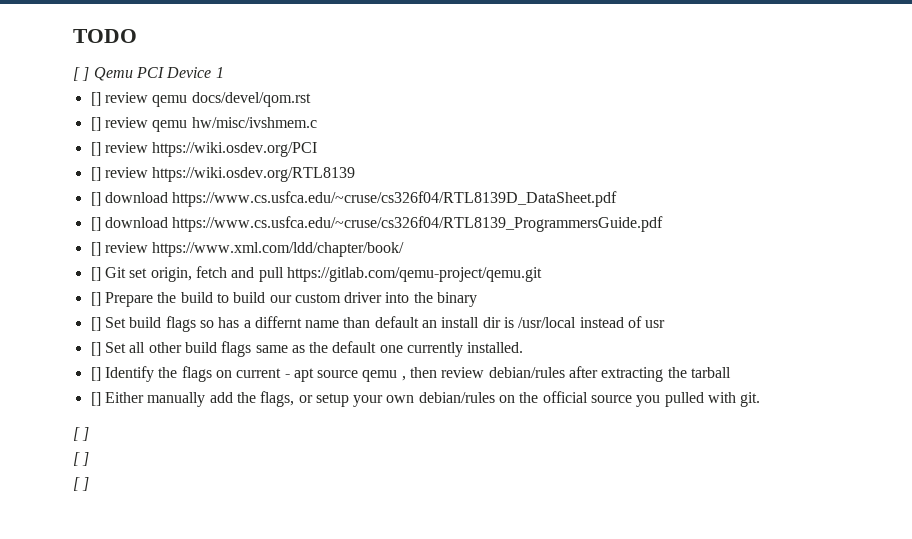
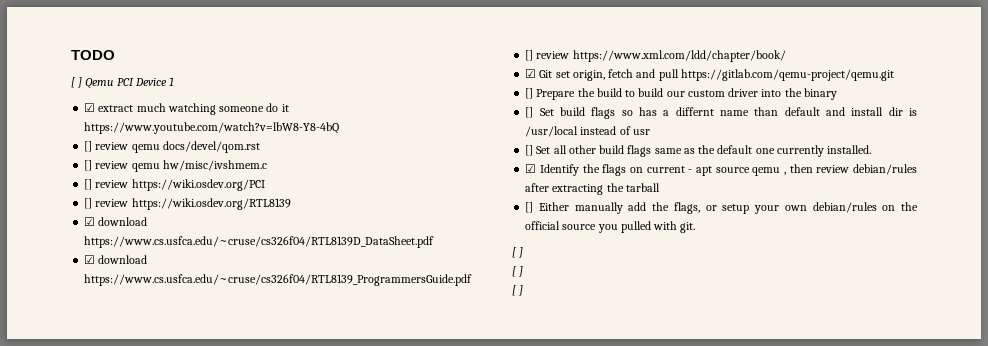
(224, 72) none -> [84,103,289,115] [84,122,340,134] // ☑ extract much watching someone do it https://www.youtube.com/watch?v=lbW8-Y8-4bQ
[90,192,101,206] [] -> [84,217,96,226] ☑
[90,217,101,231] [] -> [84,255,96,264] ☑
[90,267,101,281] [] -> [525,69,537,78] ☑
[422,320,438,328] an -> [825,107,845,116] and
[90,367,101,381] [] -> [525,164,537,173] ☑

